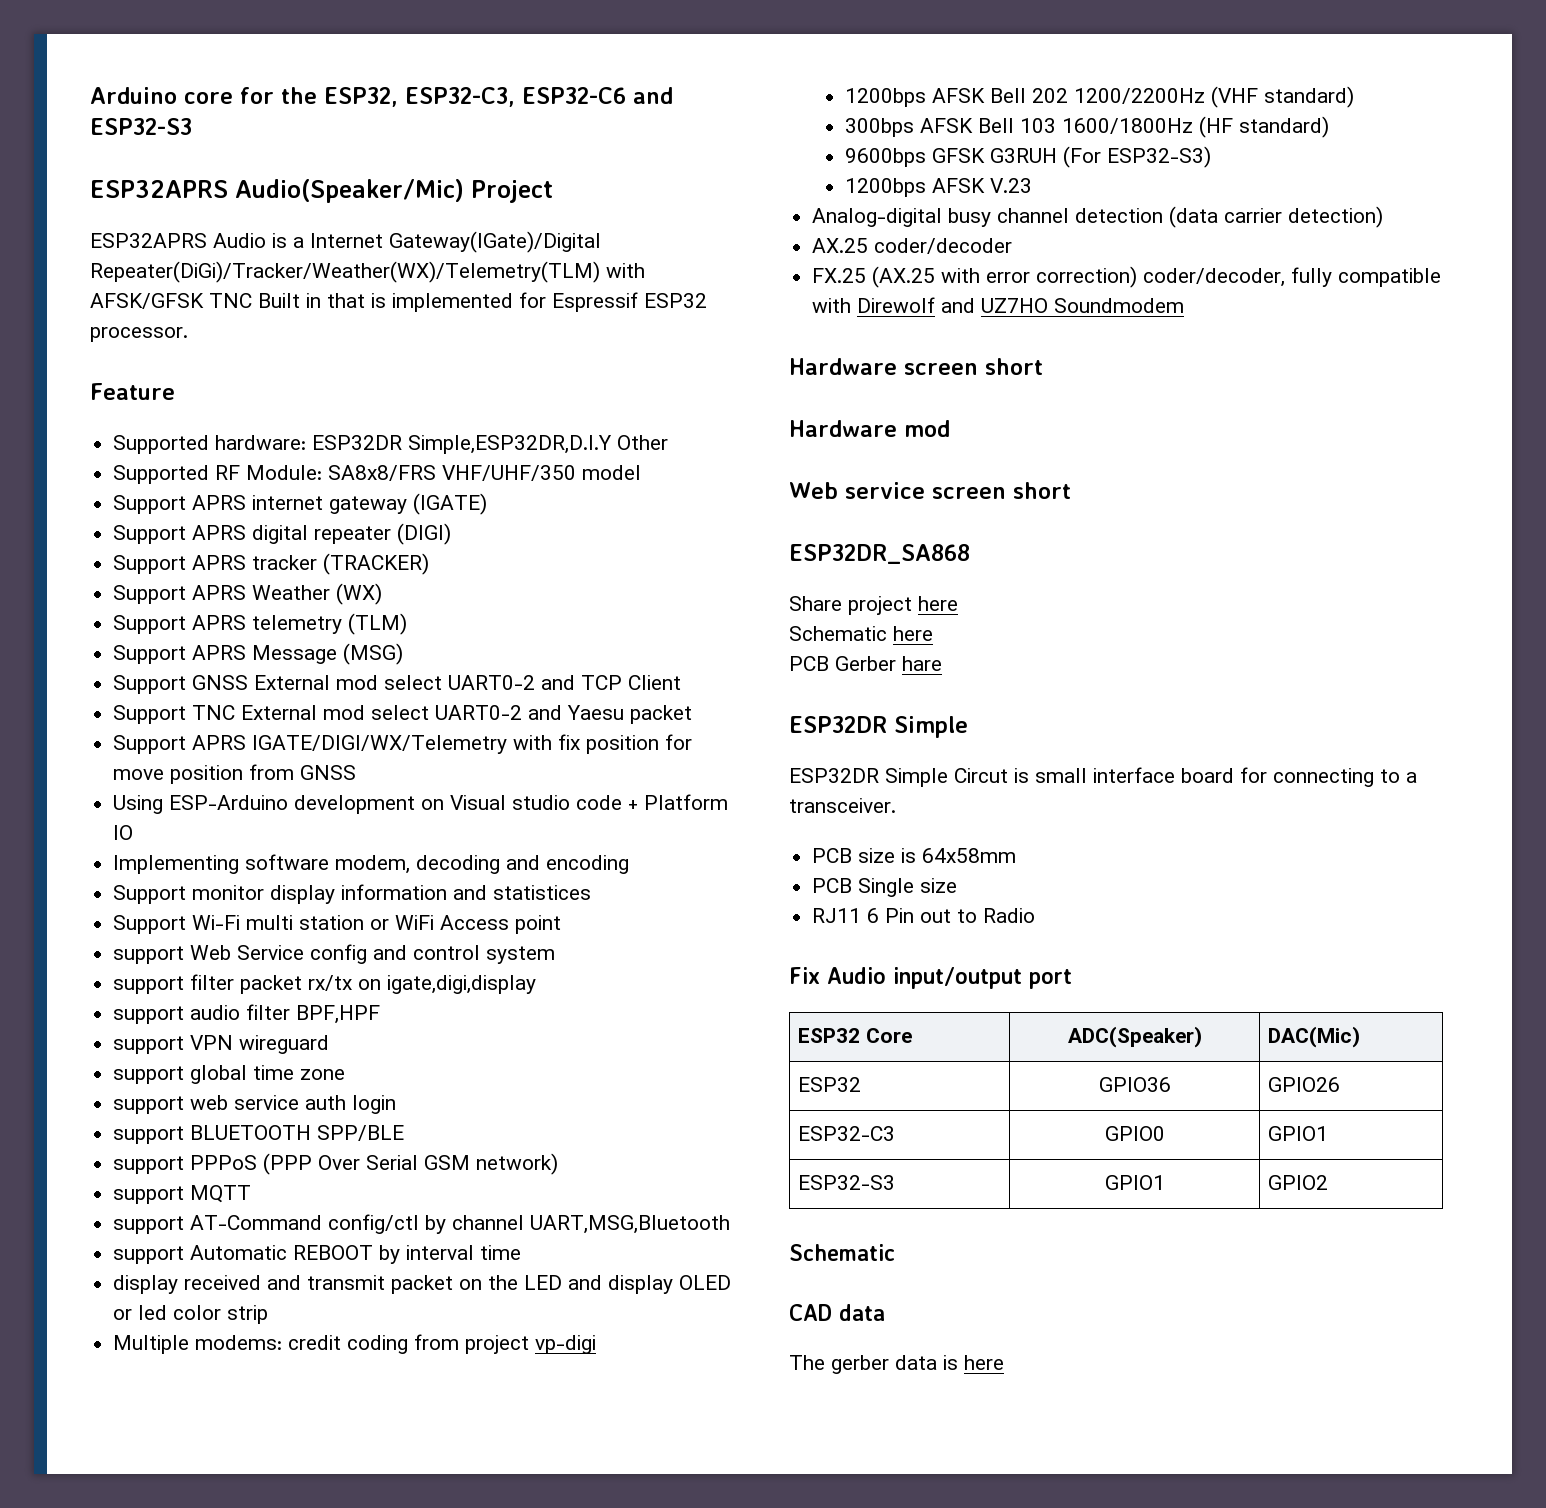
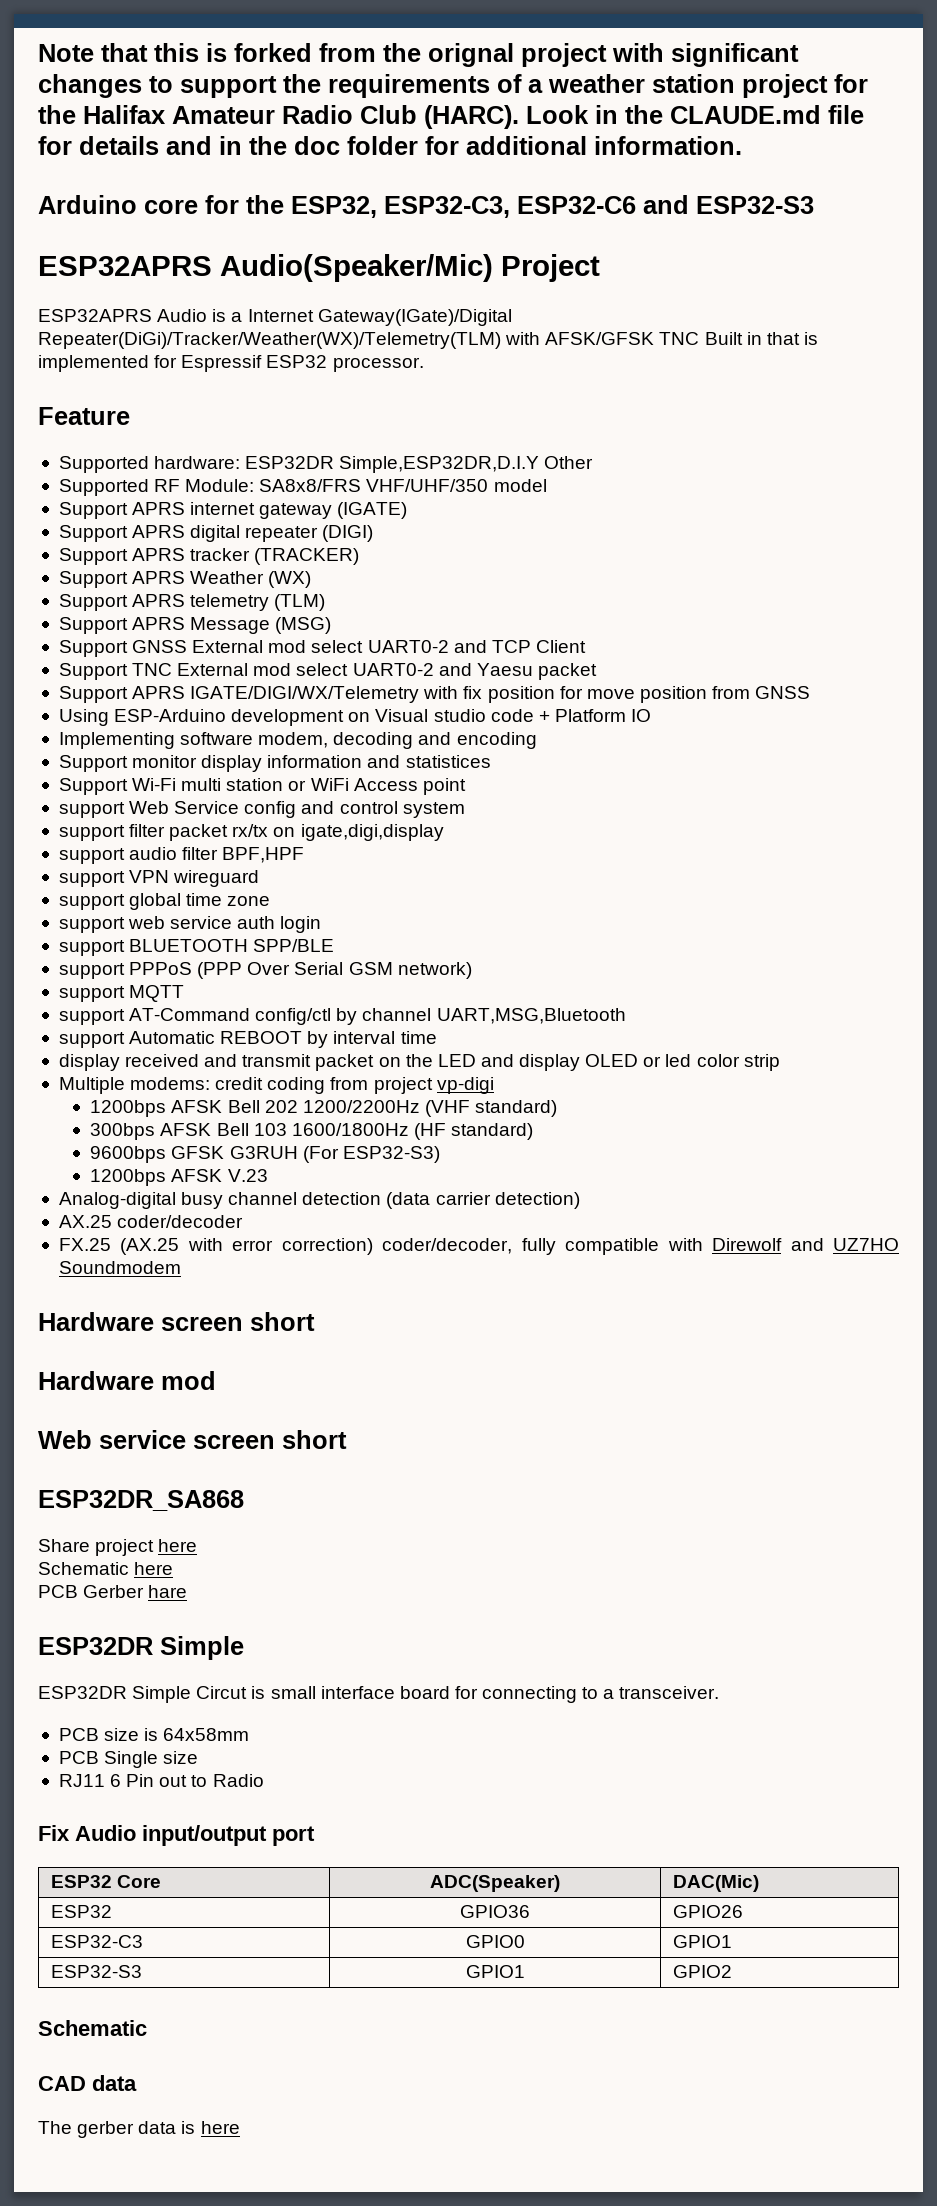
(90, 95) none -> [38,43,799,67] [38,74,868,98] [38,105,864,129] [38,136,742,155] Note that this is forked from the orignal project with significant changes to support the requirements of a weather station project for the Halifax Amateur Radio Club (HARC). Look in the CLAUDE.md file for details and in the doc folder for additional information. //

